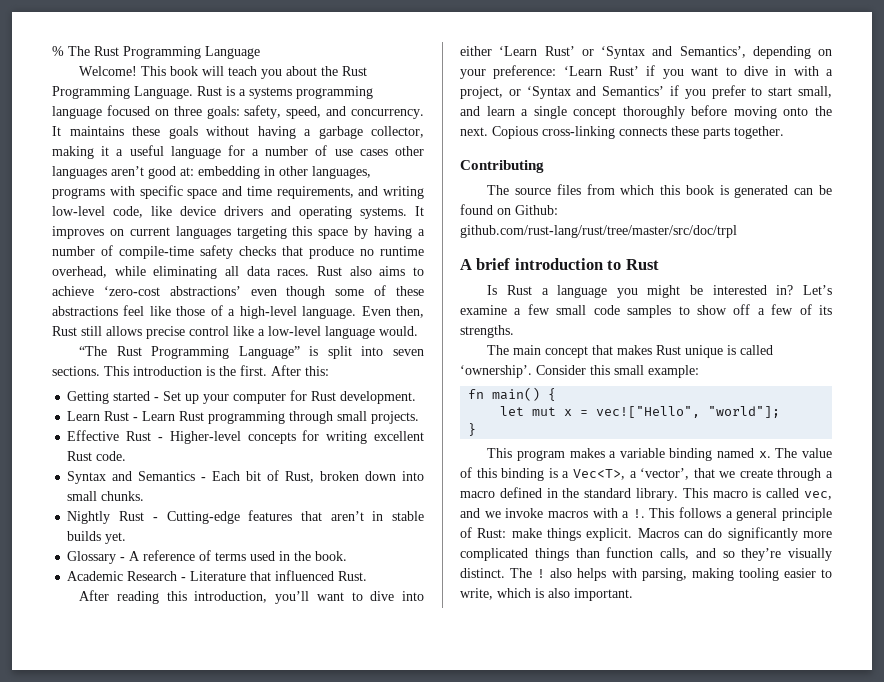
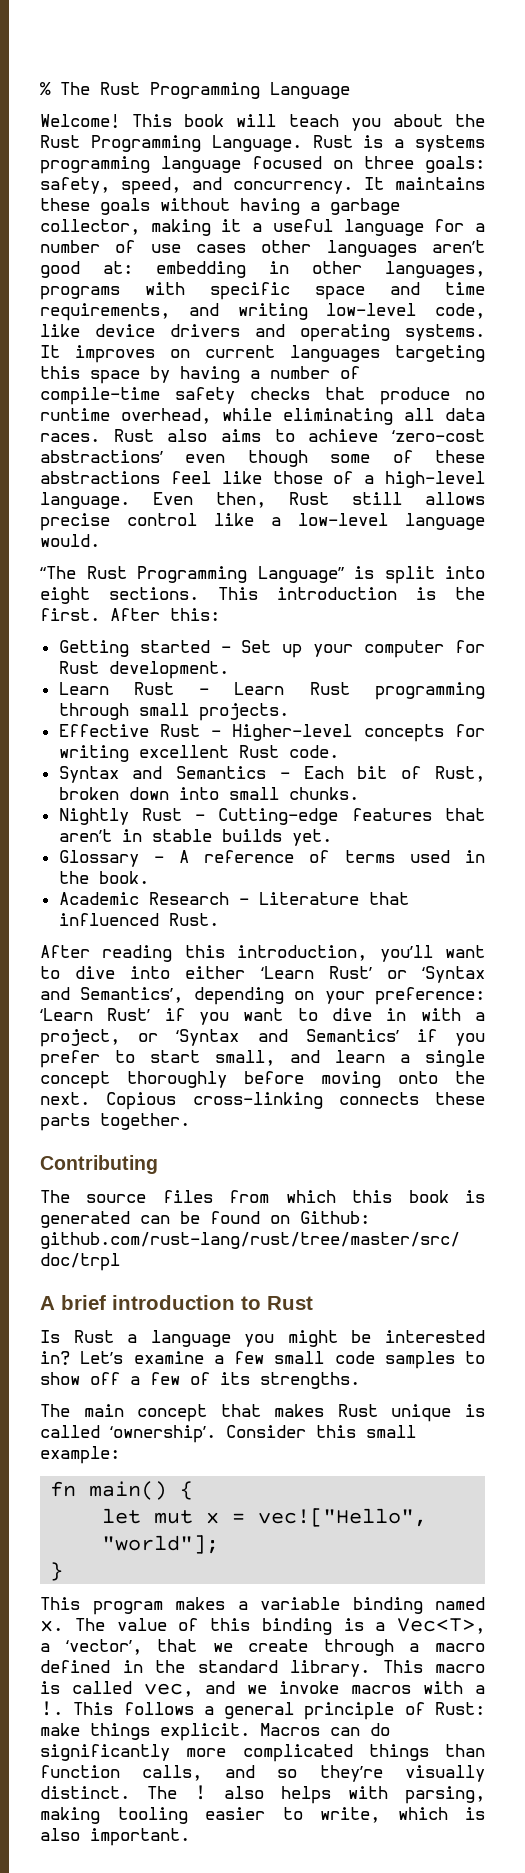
[393,349,425,356] seven -> [40,587,90,604] eight

